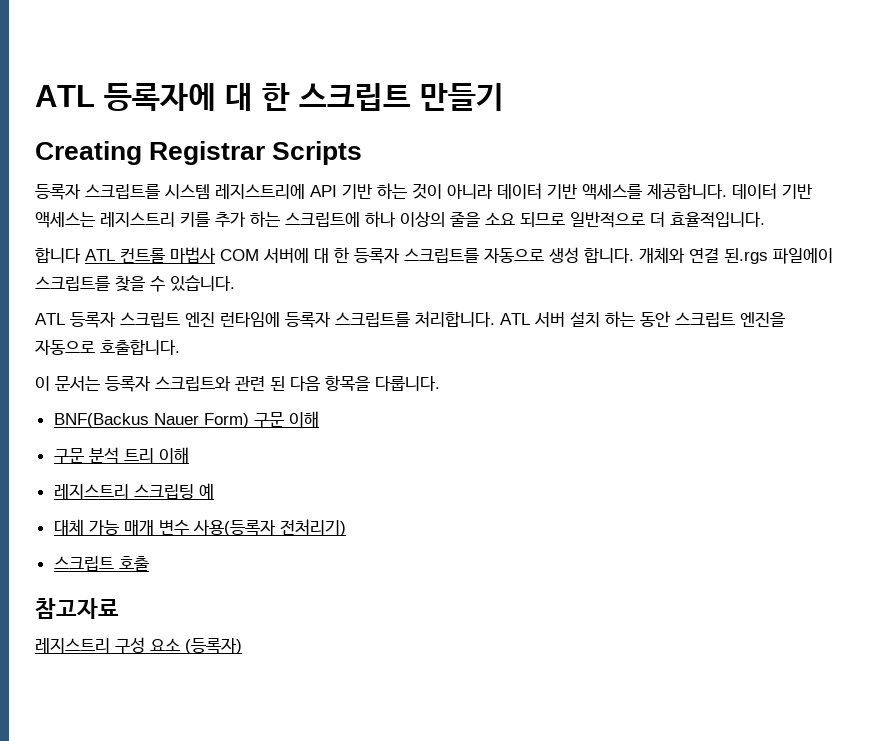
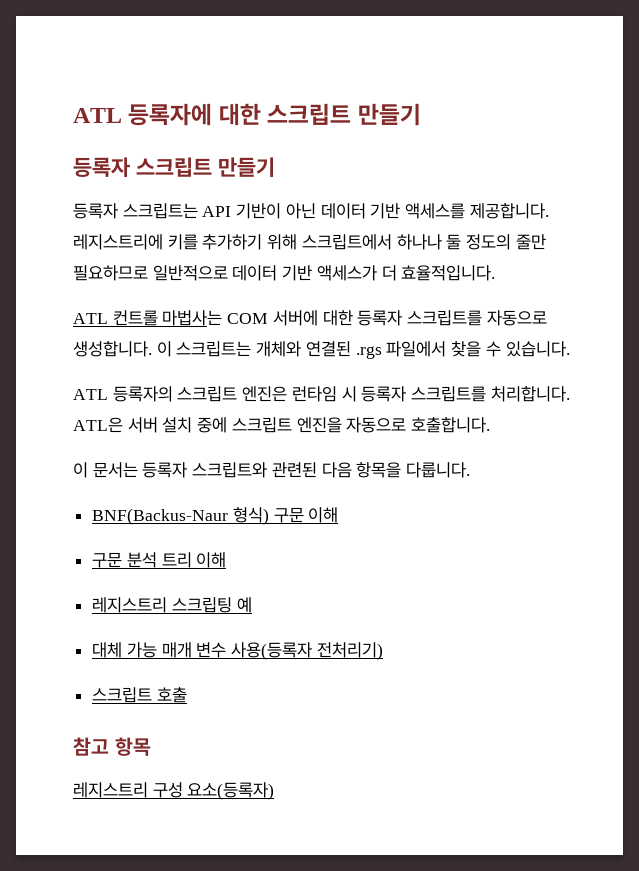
[225,83,504,111] [35,141,363,165] [35,183,812,200] [35,211,645,228] 대 한 스크립트 만들기 // Creating Registrar Scripts // 등록자 스크립트를 시스템 레지스트리에 API 기반 하는 것이 아니라 데이터 기반 액세스를 제공합니다. 데이터 기반 액세스는 레지스트리 키를 추가 하는 스크립트에 하나 이상의 줄을 소요 되므로 일반적으로 -> [218,103,421,126] [73,157,275,177] [73,203,549,219] [73,234,546,250] [73,265,377,281] 대한 스크립트 만들기 // 등록자 스크립트 만들기 // 등록자 스크립트는 API 기반이 아닌 데이터 기반 액세스를 제공합니다. 레지스트리에 키를 추가하기 위해 스크립트에서 하나나 둘 정도의 줄만 필요하므로 일반적으로 데이터 기반 액세스가
[35,247,81,263] 합니다 -> (496, 273) none
[170,247,216,263] 마법사 -> [162,310,223,326] 마법사는
[314,247,349,263] 대 한 -> [322,310,353,326] 대한
[549,247,833,264] [35,276,110,291] 생성 합니다. 개체와 연결 된.rgs 파일에이 스크립트를 -> [73,341,447,359] 생성합니다. 이 스크립트는 개체와 연결된 .rgs 파일에서
[70,312,280,328] 등록자 스크립트 엔진 런타임에 -> [112,386,357,402] 등록자의 스크립트 엔진은 런타임 시
[500,313,530,325] ATL -> [73,417,123,433] ATL은
[605,311,670,327] 하는 동안 -> [197,417,228,433] 중에
[235,376,285,391] 관련 된 -> [271,462,317,478] 관련된
[53,413,249,428] BNF(Backus Nauer Form) -> [92,507,269,525] BNF(Backus-Naur 형식)
[35,598,119,619] 참고자료 -> [73,737,151,756] 참고 항목
[150,638,242,654] 요소 (등록자) -> [187,782,275,800] 요소(등록자)

